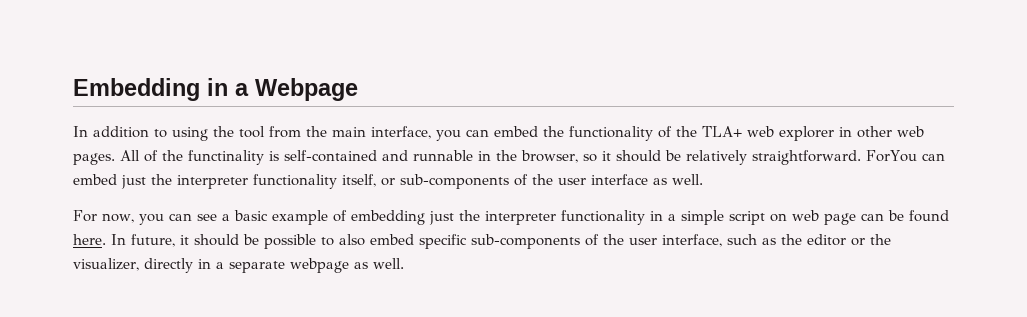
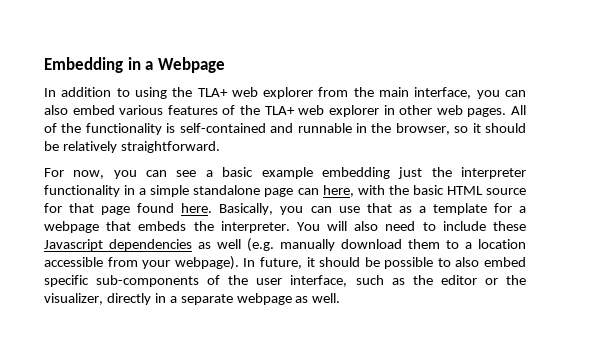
[239,126,265,138] tool -> [197,87,314,99] TLA+ web explorer
[494,126,653,141] embed the functionality -> [44,105,218,115] also embed various features
[188,150,264,165] functinality -> [85,123,162,135] functionality
[866,150,945,162] [73,174,703,189] ForYou can embed just the interpreter functionality itself, or sub-components of the user interface as well. -> (220, 147) none
[332,210,347,222] of -> (313, 173) none
[728,210,949,225] [73,234,106,245] script on web page can be found here. -> [193,185,526,197] [44,203,526,215] [44,221,526,233] [44,238,526,252] [44,256,239,270] standalone page can here, with the basic HTML source for that page found here. Basically, you can use that as a template for a webpage that embeds the interpreter. You will also need to include these Javascript dependencies as well (e.g. manually download them to a location accessible from your webpage).

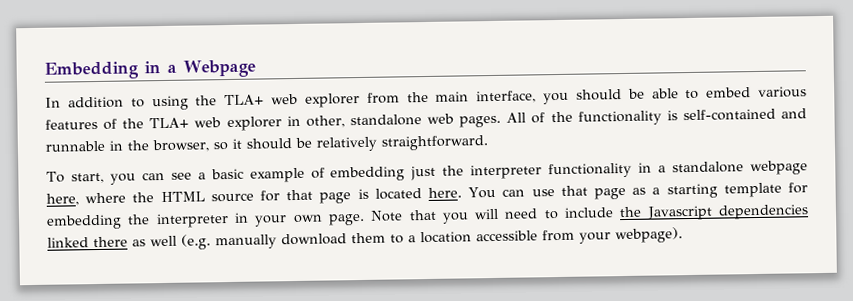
[505,90,527,97] [44,105,68,115] can also -> [575,88,700,101] should be able to
[399,105,433,115] other -> [305,114,422,128] other, standalone
[44,168,105,179] For now, -> [46,171,104,184] To start,
(313, 173) none -> [310,167,325,179] of
[150,185,444,197] simple standalone page can here, with the basic -> [672,160,808,176] [46,192,155,206] standalone webpage here, where the
[137,203,304,215] found here. Basically, you -> [357,186,497,200] is located here. You
(392, 208) none -> [593,187,626,200] page
(426, 209) none -> [666,183,718,199] starting
[518,206,526,213] [44,221,379,233] a webpage that embeds the interpreter. You will also -> [46,208,500,230] embedding the interpreter in your own page. Note that you will
[493,221,526,231] these -> [619,206,643,218] the
(192, 245) none -> [47,236,128,248] linked there
[243,257,526,269] [44,275,526,287] [44,293,341,305] In future, it should be possible to also embed specific sub-components of the user interface, such as the editor or the visualizer, directly in a separate webpage as well. -> (683, 235) none

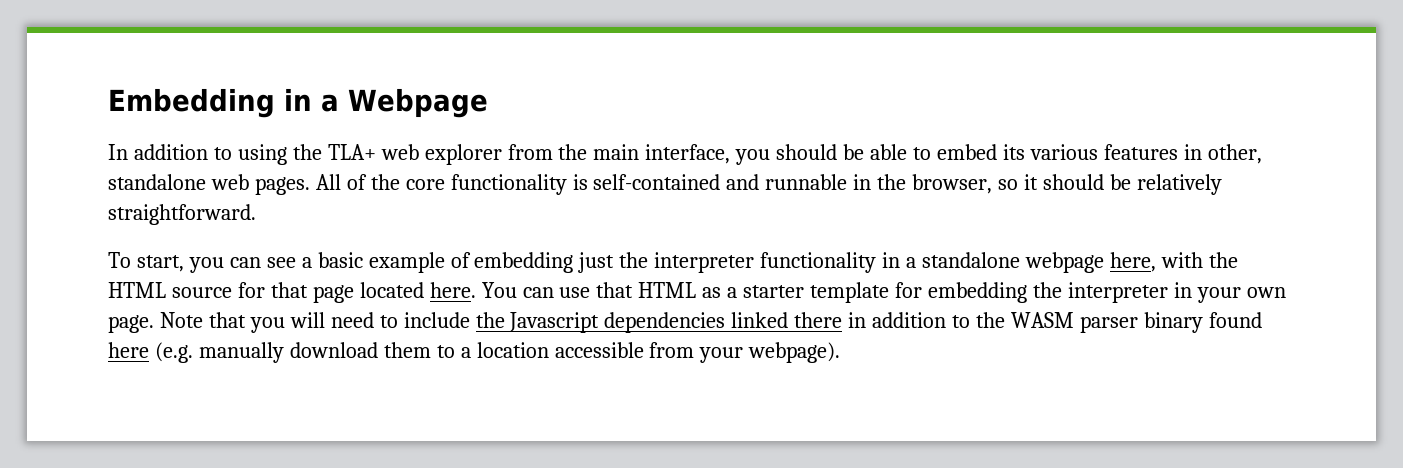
(752, 92) none -> [1002,144,1025,160] its
[103,116,282,132] of the TLA+ web explorer -> (1178, 152) none
(573, 117) none -> [405,179,445,190] core
[85,192,127,204] where -> [1160,252,1203,268] with
[357,188,369,200] is -> (354, 294) none
[593,187,626,200] page -> [638,282,697,298] HTML
[666,183,718,199] starting -> [743,285,805,298] starter
[132,235,177,247] as well -> [848,312,1262,333] [108,342,149,358] in addition to the WASM parser binary found here

